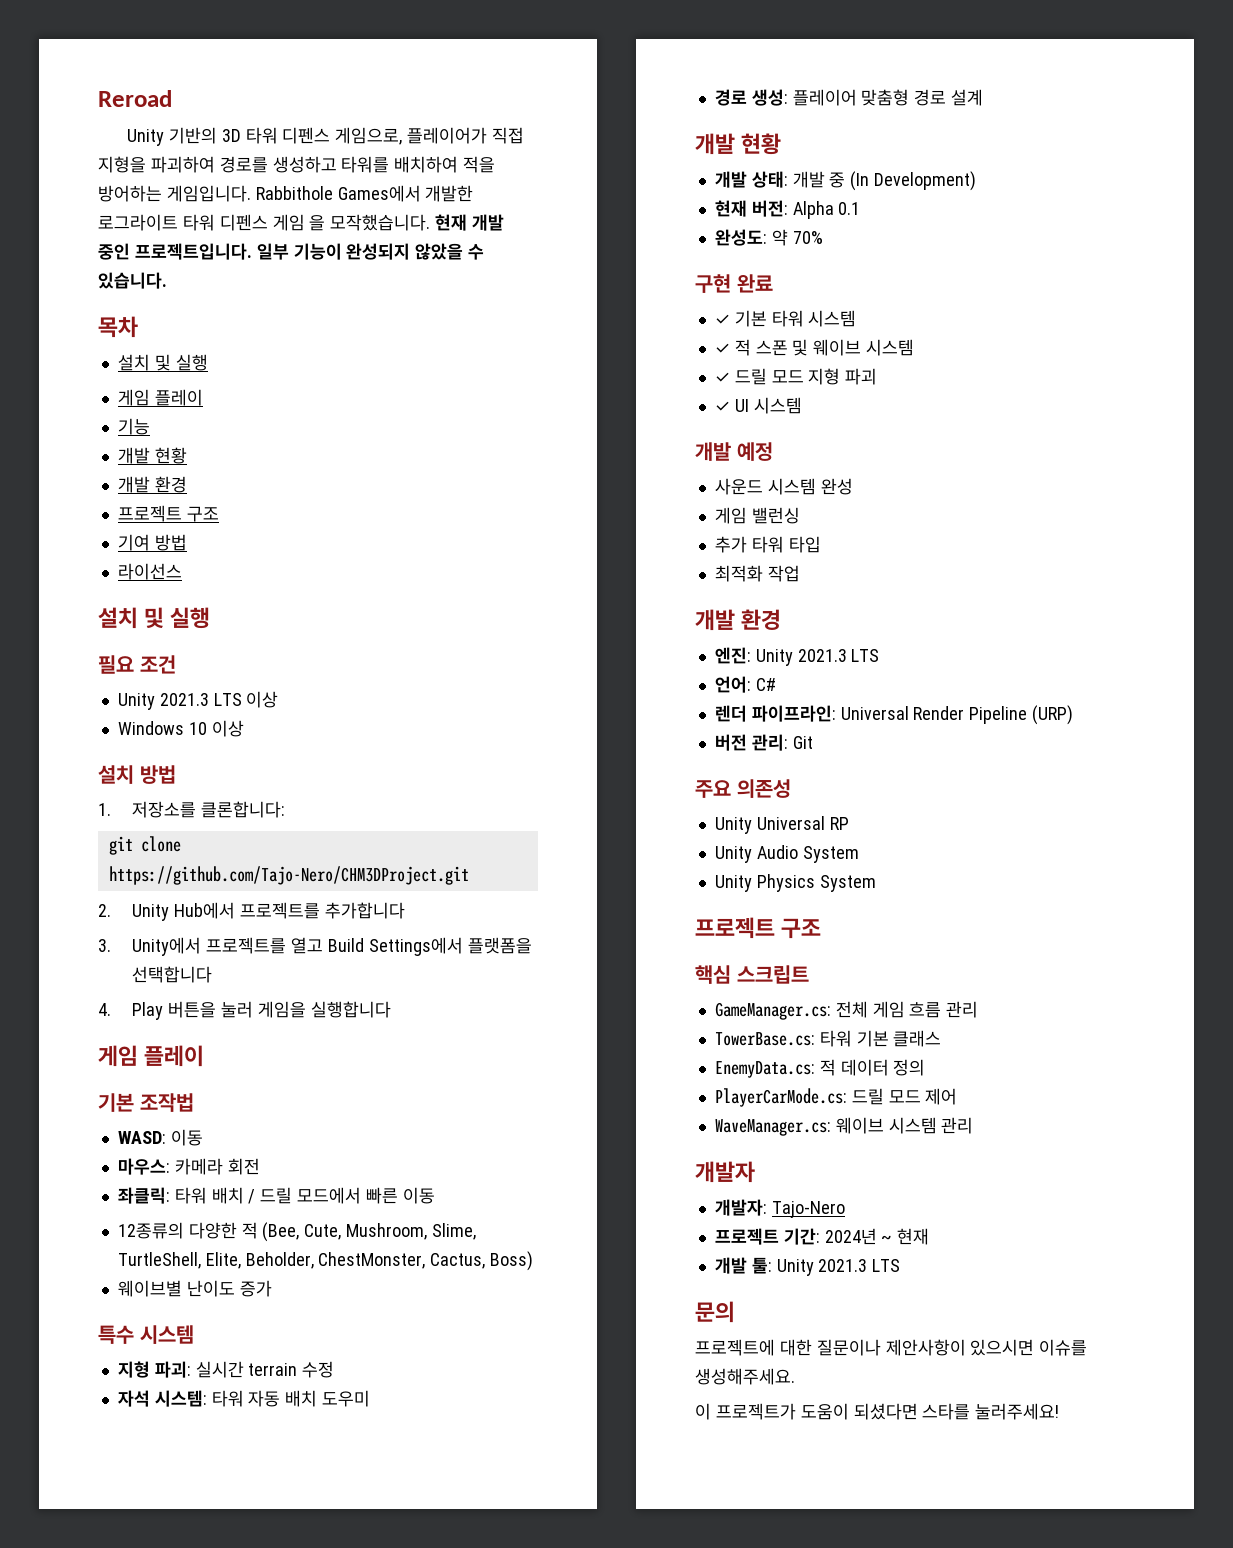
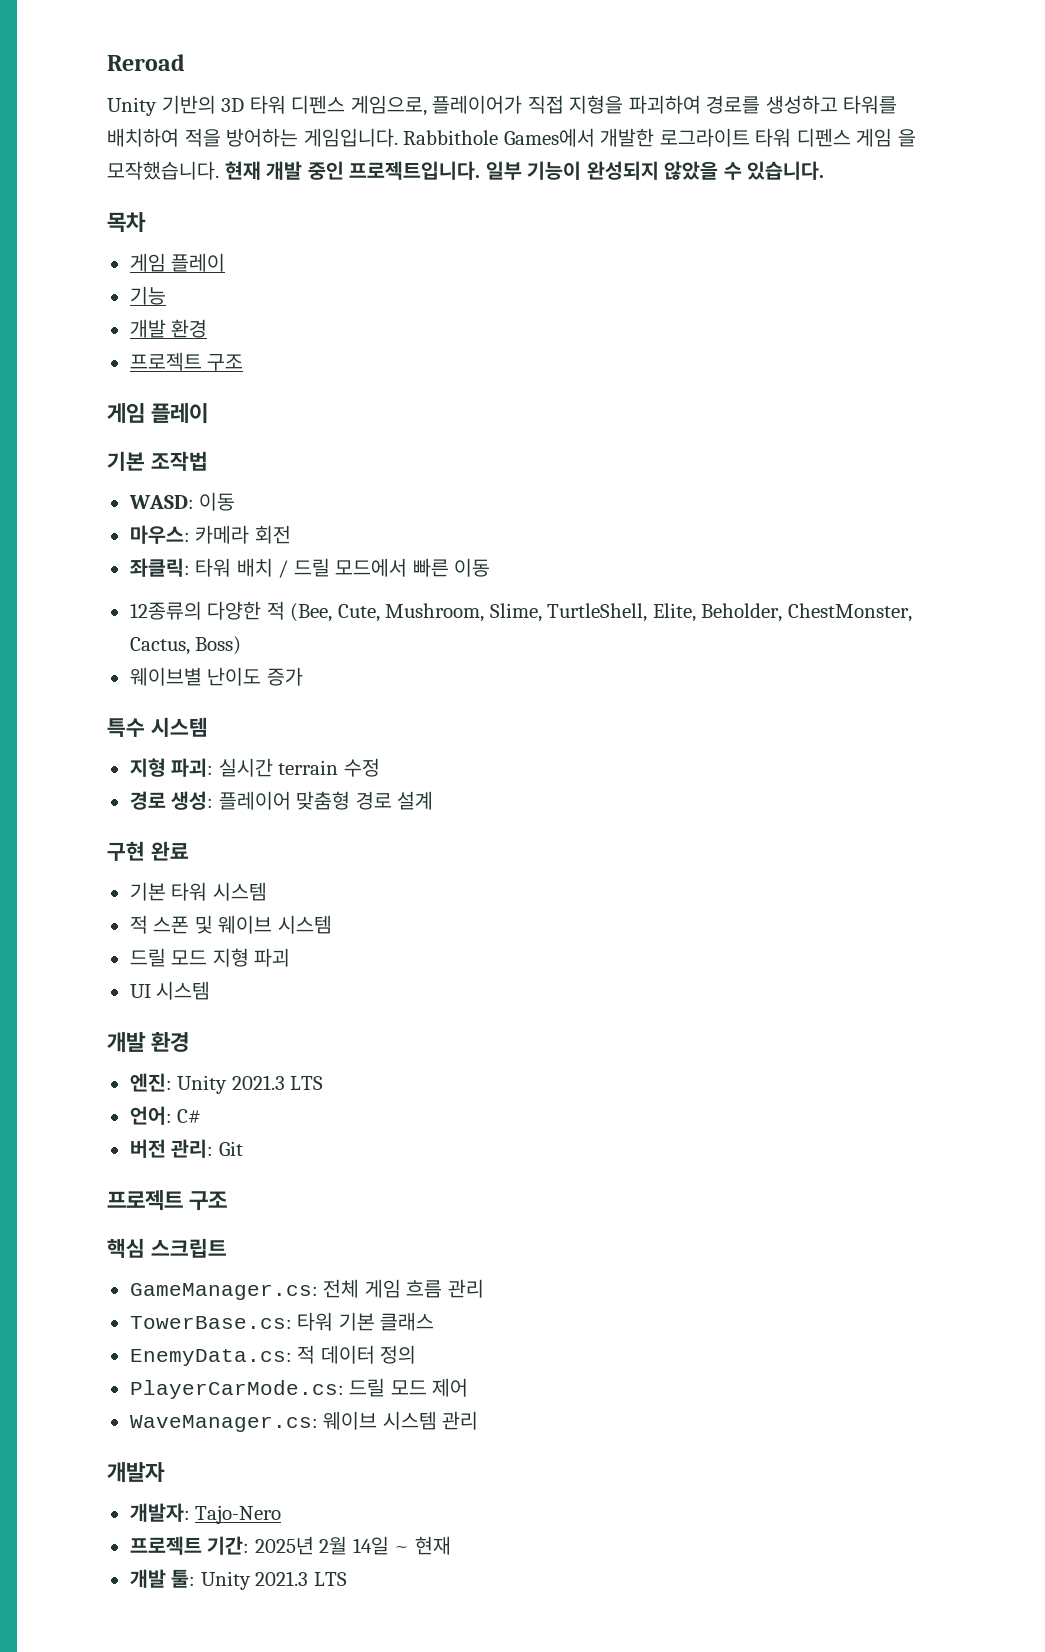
[117,354,208,371] // 설치 및 실행 -> (146, 222) none
[117,447,187,464] // 개발 현황 -> (166, 295) none
[117,534,187,551] [117,563,182,580] [98,607,211,629] [98,655,176,674] [117,691,279,710] [117,720,244,737] [98,765,176,784] [98,801,286,818] [108,836,181,855] [108,866,469,885] [98,902,406,921] [98,937,532,956] [132,966,213,983] [98,1001,391,1020] // 기여 방법 // 라이선스 // 설치 및 실행 // 필요 조건 // Unity 2021.3 LTS 이상 // Windows 10 이상 // 설치 방법 // 1. 저장소를 클론합니다: // git clone https://github.com/Tajo-Nero/CHM3DProject.git // 2. Unity Hub에서 프로젝트를 추가합니다 // 3. Unity에서 프로젝트를 열고 Build Settings에서 플랫폼을 선택합니다 // 4. Play 버튼을 눌러 게임을 실행합니다 -> (244, 362) none
[117,1390,371,1407] // 자석 시스템: 타워 자동 배치 도우미 -> (380, 767) none
[695,133,782,155] [714,171,977,191] [714,200,861,219] [714,229,823,246] // 개발 현황 // 개발 상태: 개발 중 (In Development) // 현재 버전: Alpha 0.1 // 완성도: 약 70% -> (434, 800) none
[714,314,730,325] ✓ -> (189, 851) none
[714,343,730,354] ✓ -> (267, 891) none
[714,372,730,383] ✓ -> (332, 924) none
[714,401,730,412] ✓ -> (291, 957) none
[695,442,773,461] [714,478,853,495] [714,507,800,524] [714,536,821,553] [714,565,800,582] // 개발 예정 // 사운드 시스템 완성 // 게임 밸런싱 // 추가 타워 타입 // 최적화 작업 -> (211, 990) none
[714,705,1074,725] [714,734,813,751] [695,779,791,798] [714,816,849,834] [714,845,859,863] [714,874,876,892] 렌더 파이프라인: Universal Render Pipeline (URP) // 버전 관리: Git // 주요 의존성 // Unity Universal RP // Unity Audio System // Unity Physics System -> [129,1139,243,1158] 버전 관리: Git
[824,1228,877,1245] 2024년 -> [254,1536,389,1555] 2025년 2월 14일
[695,1301,735,1323] [695,1339,1088,1356] [695,1368,795,1385] [695,1403,1060,1420] // 문의 // 프로젝트에 대한 질문이나 제안사항이 있으시면 이슈를 생성해주세요. // 이 프로젝트가 도움이 되셨다면 스타를 눌러주세요! -> (347, 1579) none

